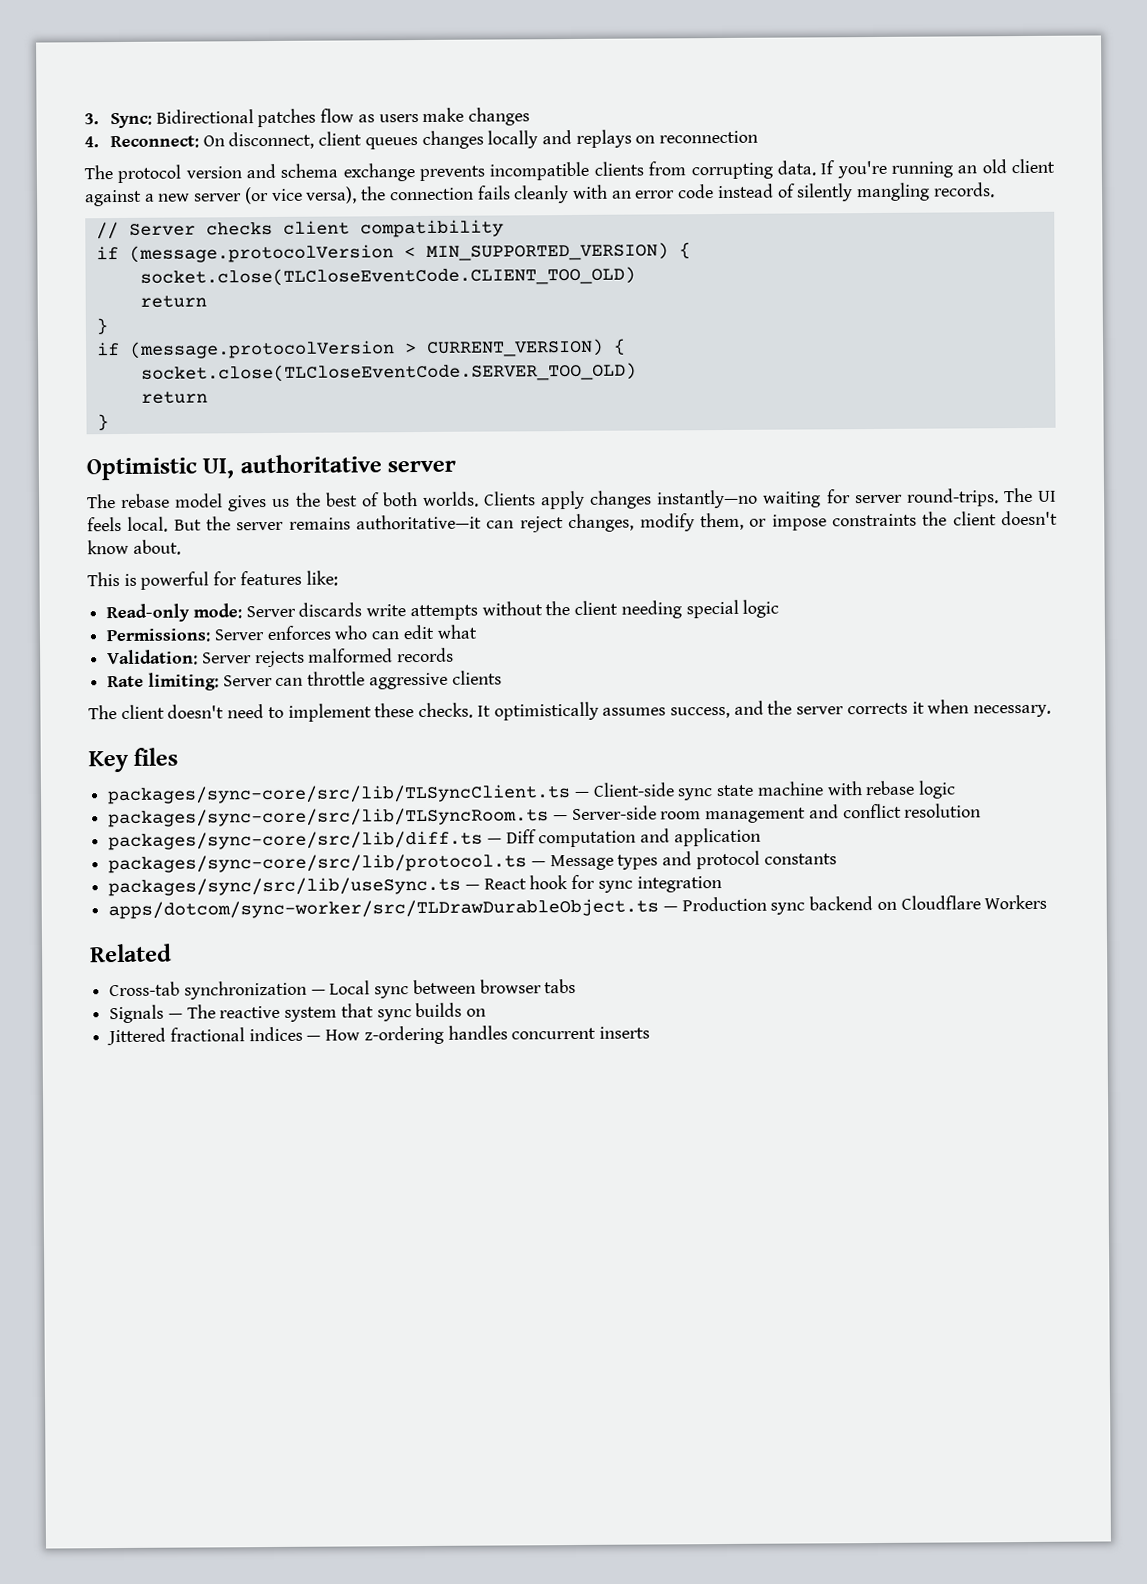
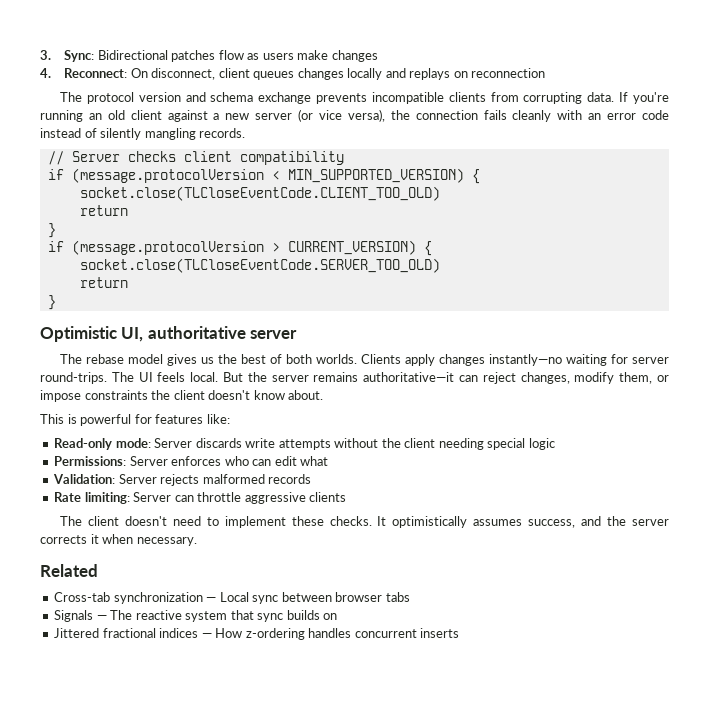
[88,747,179,773] [107,780,957,805] [108,803,982,828] [108,827,761,851] [108,850,837,874] [108,874,722,897] [108,894,1048,920] // Key files // packages/sync-core/src/lib/TLSyncClient.ts — Client-side sync state machine with rebase logic // packages/sync-core/src/lib/TLSyncRoom.ts — Server-side room management and conflict resolution // packages/sync-core/src/lib/diff.ts — Diff computation and application // packages/sync-core/src/lib/protocol.ts — Message types and protocol constants // packages/sync/src/lib/useSync.ts — React hook for sync integration // apps/dotcom/sync-worker/src/TLDrawDurableObject.ts — Production sync backend on Cloudflare Workers -> (197, 541) none

